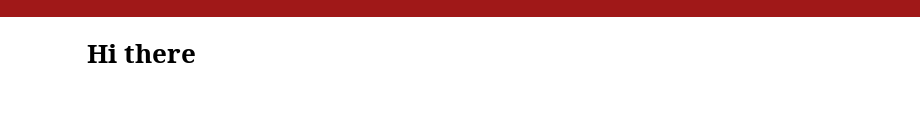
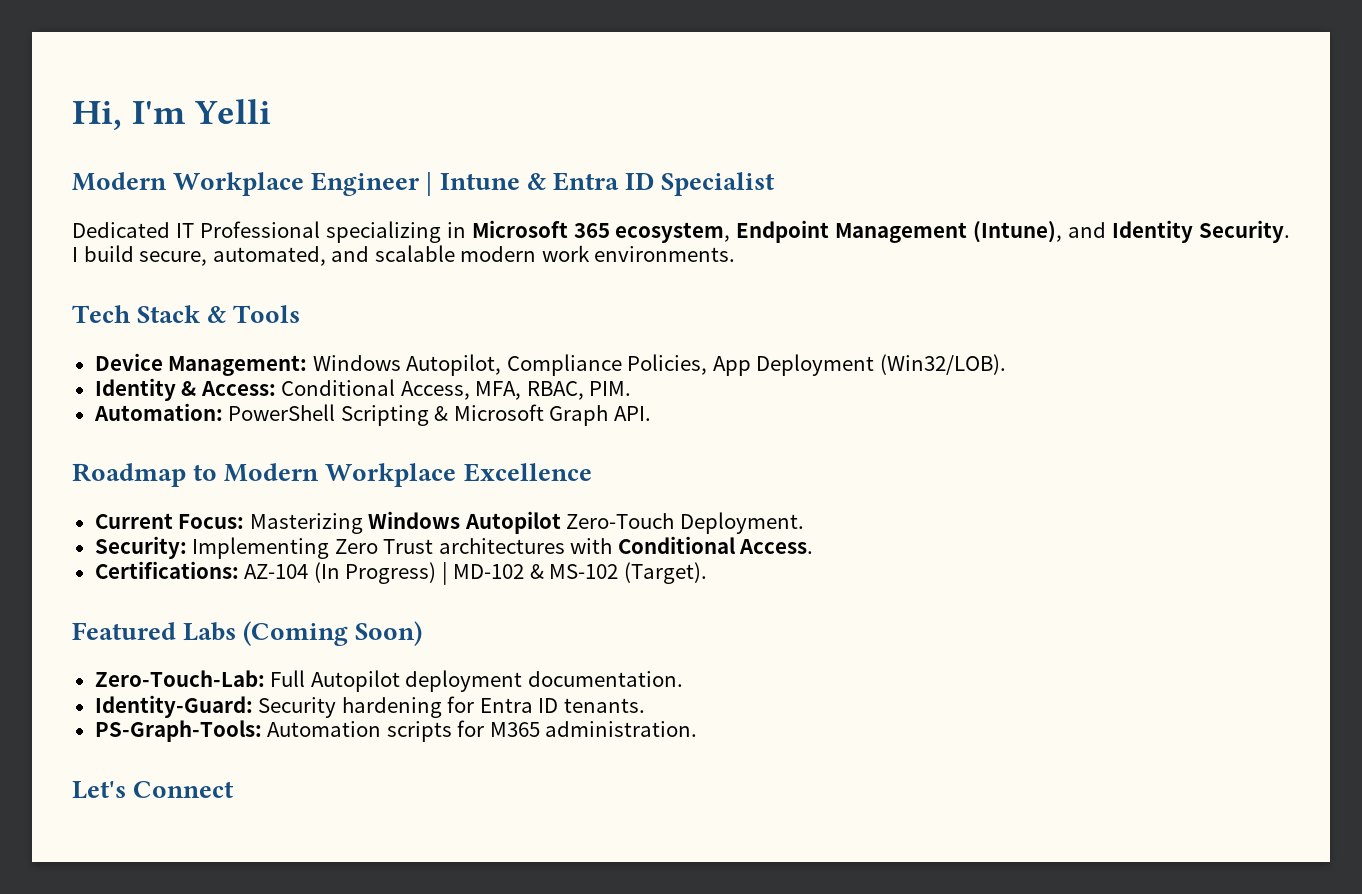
[87,44,197,63] Hi there -> [72,99,272,130] [72,172,776,196] [72,220,1290,243] [72,245,736,266] [72,305,301,323] [94,353,1006,376] [94,378,632,401] [93,403,651,426] [72,463,592,487] [94,511,804,534] [94,536,814,559] [94,561,707,585] [72,621,423,646] [94,670,683,692] [94,695,645,718] [94,720,698,742] [72,781,235,799] Hi, I'm Yelli // Modern Workplace Engineer | Intune & Entra ID Specialist // Dedicated IT Professional specializing in Microsoft 365 ecosystem, Endpoint Management (Intune), and Identity Security. I build secure, automated, and scalable modern work environments. // Tech Stack & Tools // Device Management: Windows Autopilot, Compliance Policies, App Deployment (Win32/LOB). // Identity & Access: Conditional Access, MFA, RBAC, PIM. // Automation: PowerShell Scripting & Microsoft Graph API. // Roadmap to Modern Workplace Excellence // Current Focus: Masterizing Windows Autopilot Zero-Touch Deployment. // Security: Implementing Zero Trust architectures with Conditional Access. // Certifications: AZ-104 (In Progress) | MD-102 & MS-102 (Target). // Featured Labs (Coming Soon) // Zero-Touch-Lab: Full Autopilot deployment documentation. // Identity-Guard: Security hardening for Entra ID tenants. // PS-Graph-Tools: Automation scripts for M365 administration. // Let's Connect

